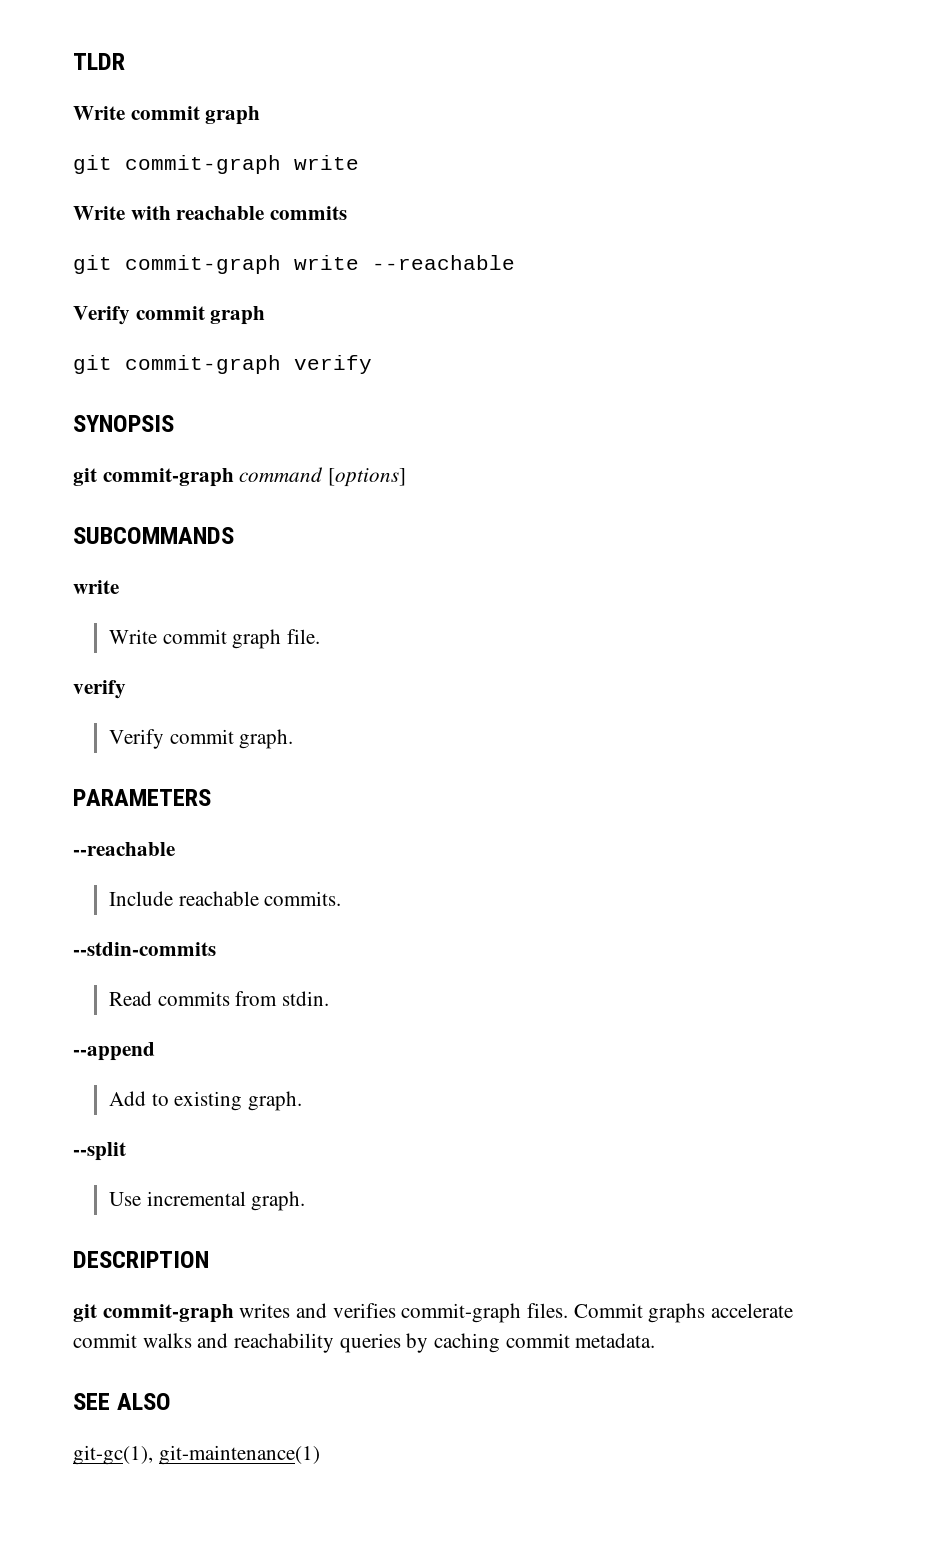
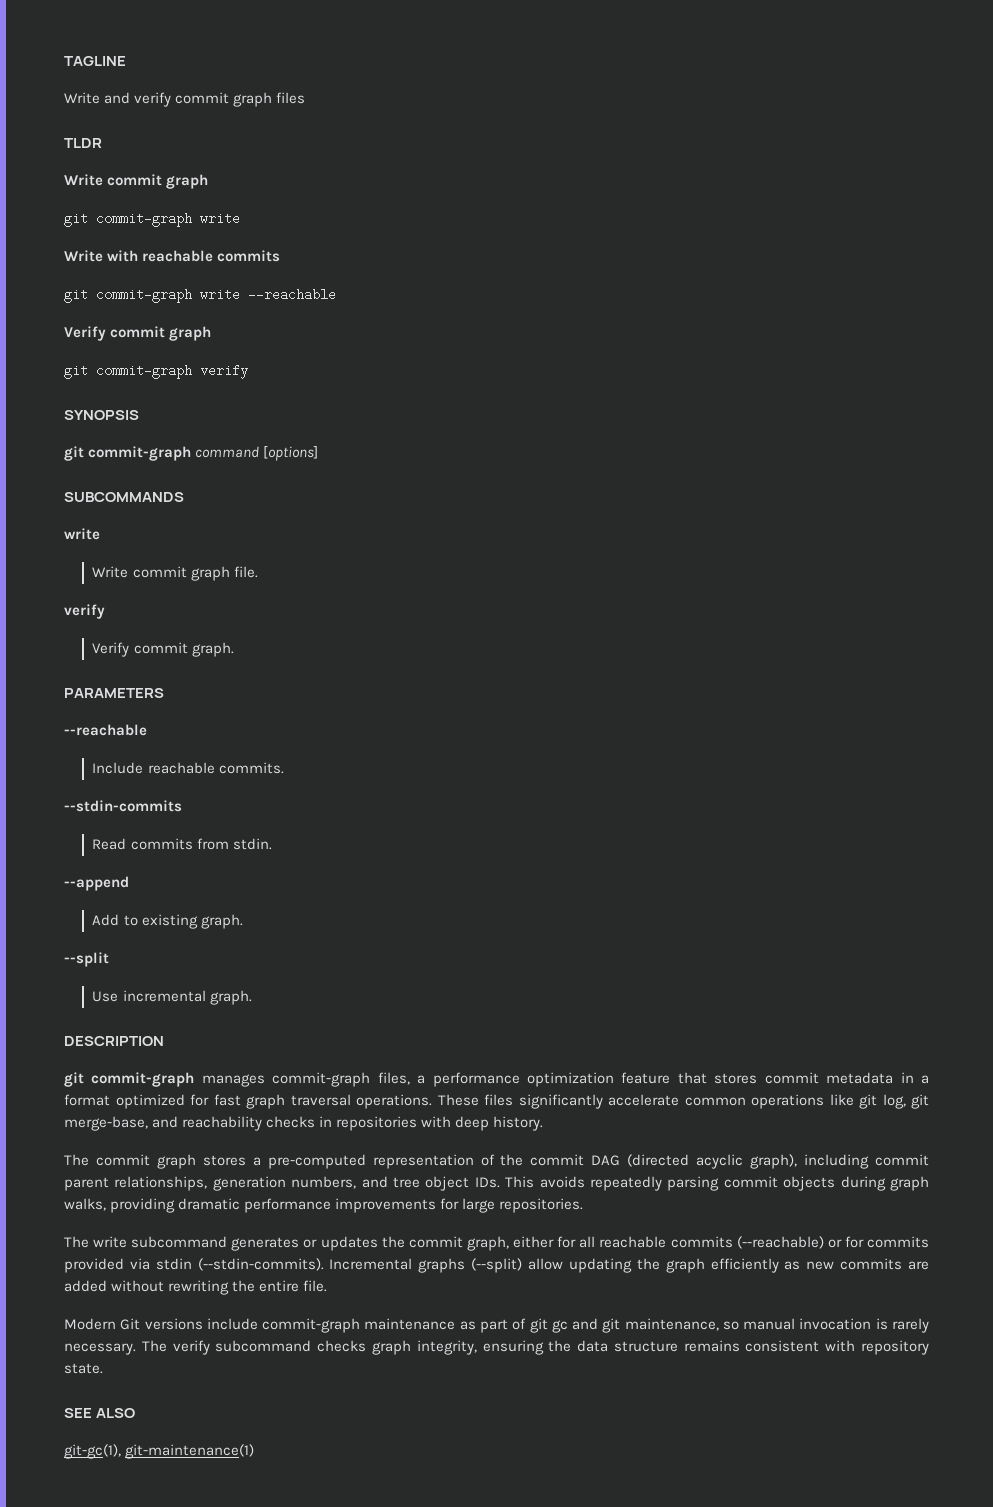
(73, 61) none -> [64,56,126,66] [64,92,306,107] TAGLINE // Write and verify commit graph files //
[239,1303,794,1323] [73,1333,656,1353] writes and verifies commit-graph files. Commit graphs accelerate commit walks and reachability queries by caching commit metadata. -> [201,1072,930,1087] [64,1094,929,1109] [64,1116,544,1131] [64,1154,929,1169] [64,1176,929,1191] [64,1198,584,1213] [64,1236,930,1251] [64,1258,930,1273] [64,1280,328,1295] [64,1318,930,1333] [64,1340,930,1355] [64,1363,103,1374] manages commit-graph files, a performance optimization feature that stores commit metadata in a format optimized for fast graph traversal operations. These files significantly accelerate common operations like git log, git merge-base, and reachability checks in repositories with deep history. // The commit graph stores a pre-computed representation of the commit DAG (directed acyclic graph), including commit parent relationships, generation numbers, and tree object IDs. This avoids repeatedly parsing commit objects during graph walks, providing dramatic performance improvements for large repositories. // The write subcommand generates or updates the commit graph, either for all reachable commits (--reachable) or for commits provided via stdin (--stdin-commits). Incremental graphs (--split) allow updating the graph efficiently as new commits are added without rewriting the entire file. // Modern Git versions include commit-graph maintenance as part of git gc and git maintenance, so manual invocation is rarely necessary. The verify subcommand checks graph integrity, ensuring the data structure remains consistent with repository state.

